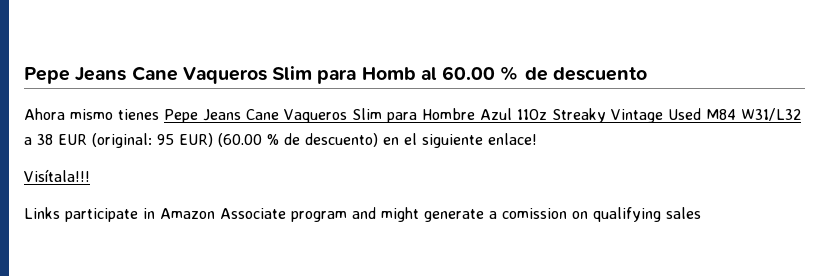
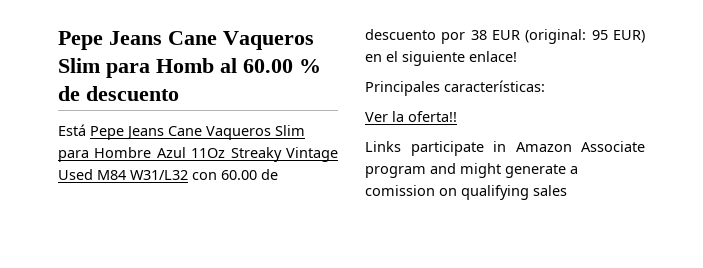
[24,108,159,120] Ahora mismo tienes -> [58,124,86,136] Está
[24,137,32,145] a -> [192,169,278,180] [365,29,466,44] con 60.00 de descuento por
[218,133,378,147] (60.00 % de descuento) -> (645, 36) none
[24,169,90,182] Visítala!!! -> [365,80,545,96] [365,111,457,122] Principales características: // Ver la oferta!!

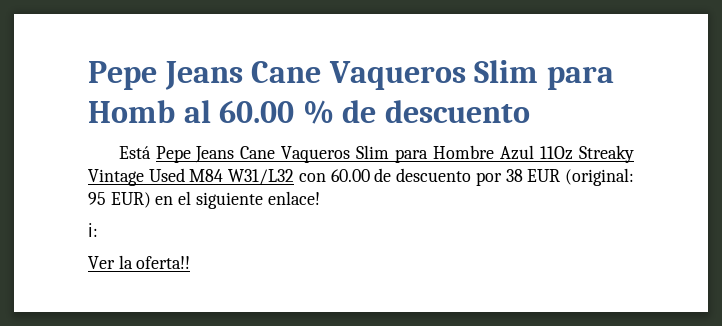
[365,80,545,96] Principales características: -> [88,223,98,237] ℹ:
[365,141,645,156] [365,163,578,178] [365,185,567,200] // Links participate in Amazon Associate program and might generate a comission on qualifying sales -> (191, 262) none

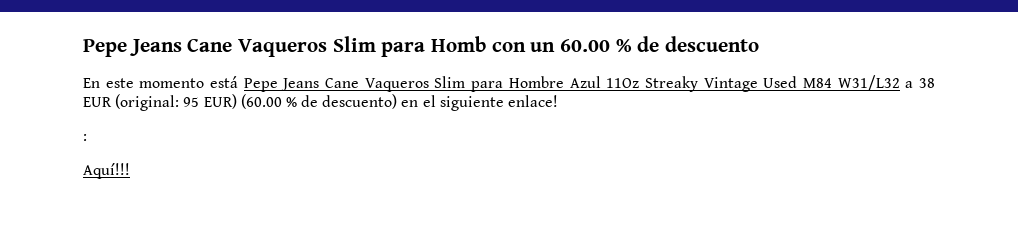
[183,100,211,123] al -> [491,42,556,52] con un
[118,146,151,159] Está -> [83,76,239,88] En este momento está
[298,168,502,186] con 60.00 de descuento por -> [905,81,914,88] a
(151, 200) none -> [240,94,398,109] (60.00 % de descuento)
[88,223,98,237] [88,255,191,269] ℹ: // Ver la oferta!! -> [83,134,87,141] [83,163,130,179] : // Aquí!!!

